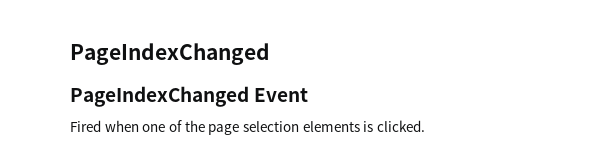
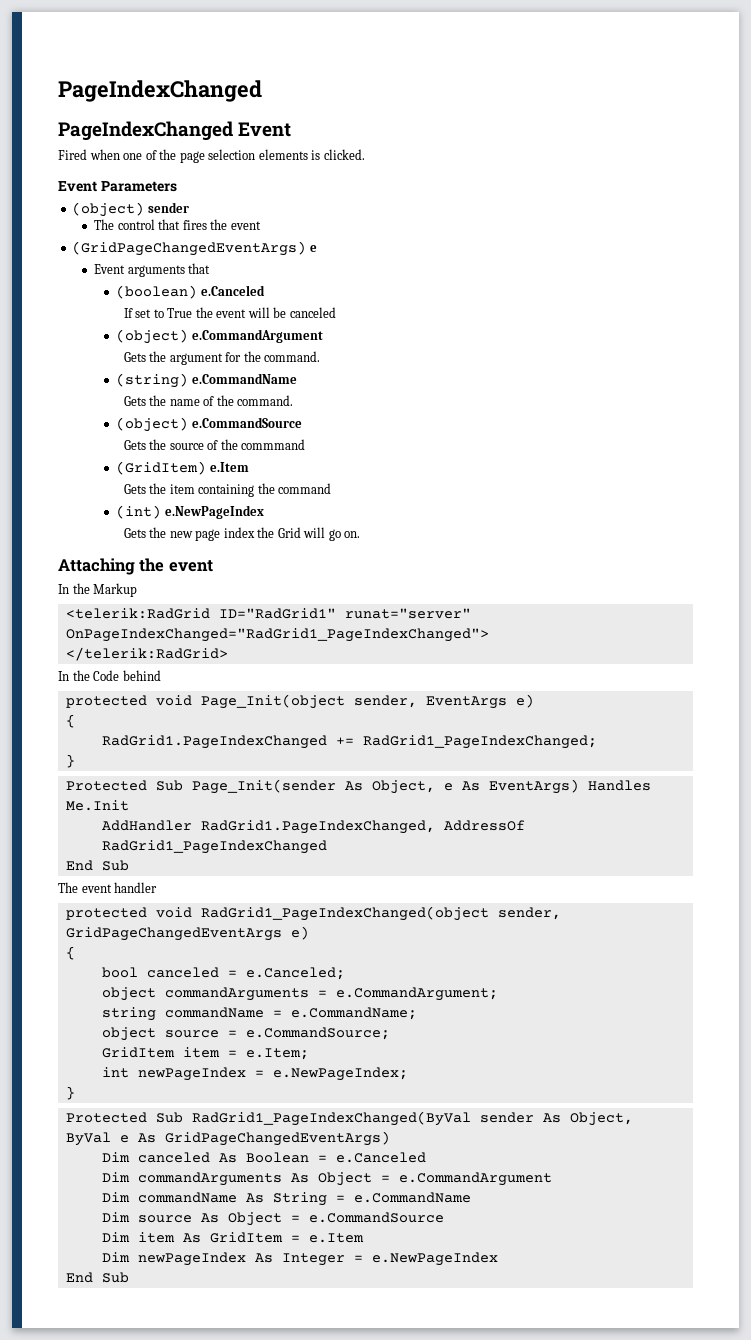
(425, 126) none -> [58,181,177,192] [72,202,189,217] [94,219,261,230] [72,241,317,256] [94,263,211,277] [116,285,265,299] [123,307,336,318] [116,329,323,344] [123,351,321,365] [116,373,297,388] [123,395,294,406] [116,417,302,432] [123,439,306,450] [116,461,249,475] [123,483,332,497] [116,505,264,519] [123,527,361,541] [58,558,213,575] [58,583,138,597] [65,608,471,619] [65,628,489,642] [65,647,228,661] [58,670,161,681] [65,694,534,709] [65,714,75,728] [101,735,597,749] [65,754,75,768] [65,779,651,794] [65,800,129,811] [101,820,525,834] [101,840,327,854] [65,860,129,871] [58,882,158,893] [65,906,561,921] [65,926,309,941] [65,946,75,960] [101,967,345,980] [101,987,498,1001] [101,1007,417,1021] [101,1027,390,1041] [101,1047,309,1060] [101,1067,408,1081] [65,1086,75,1100] [65,1111,633,1126] [65,1131,390,1146] [101,1152,426,1163] [101,1172,552,1186] [101,1192,471,1206] [101,1212,444,1226] [101,1232,364,1243] [101,1252,498,1266] [65,1272,129,1283] // Event Parameters // (object) sender // The control that fires the event // (GridPageChangedEventArgs) e // Event arguments that // (boolean) e.Canceled // If set to True the event will be canceled // (object) e.CommandArgument // Gets the argument for the command. // (string) e.CommandName // Gets the name of the command. // (object) e.CommandSource // Gets the source of the commmand // (GridItem) e.Item // Gets the item containing the command // (int) e.NewPageIndex // Gets the new page index the Grid will go on. // Attaching the event // In the Markup // <telerik:RadGrid ID="RadGrid1" runat="server" OnPageIndexChanged="RadGrid1_PageIndexChanged"> // </telerik:RadGrid> // In the Code behind // protected void Page_Init(object sender, EventArgs e) // { // RadGrid1.PageIndexChanged += RadGrid1_PageIndexChanged; // } // Protected Sub Page_Init(sender As Object, e As EventArgs) Handles Me.Init // AddHandler RadGrid1.PageIndexChanged, AddressOf RadGrid1_PageIndexChanged // End Sub // The event handler // protected void RadGrid1_PageIndexChanged(object sender, GridPageChangedEventArgs e) // { // bool canceled = e.Canceled; // object commandArguments = e.CommandArgument; // string commandName = e.CommandName; // object source = e.CommandSource; // GridItem item = e.Item; // int newPageIndex = e.NewPageIndex; // } // Protected Sub RadGrid1_PageIndexChanged(ByVal sender As Object, ByVal e As GridPageChangedEventArgs) // Dim canceled As Boolean = e.Canceled // Dim commandArguments As Object = e.CommandArgument // Dim commandName As String = e.CommandName // Dim source As Object = e.CommandSource // Dim item As GridItem = e.Item // Dim newPageIndex As Integer = e.NewPageIndex // End Sub

